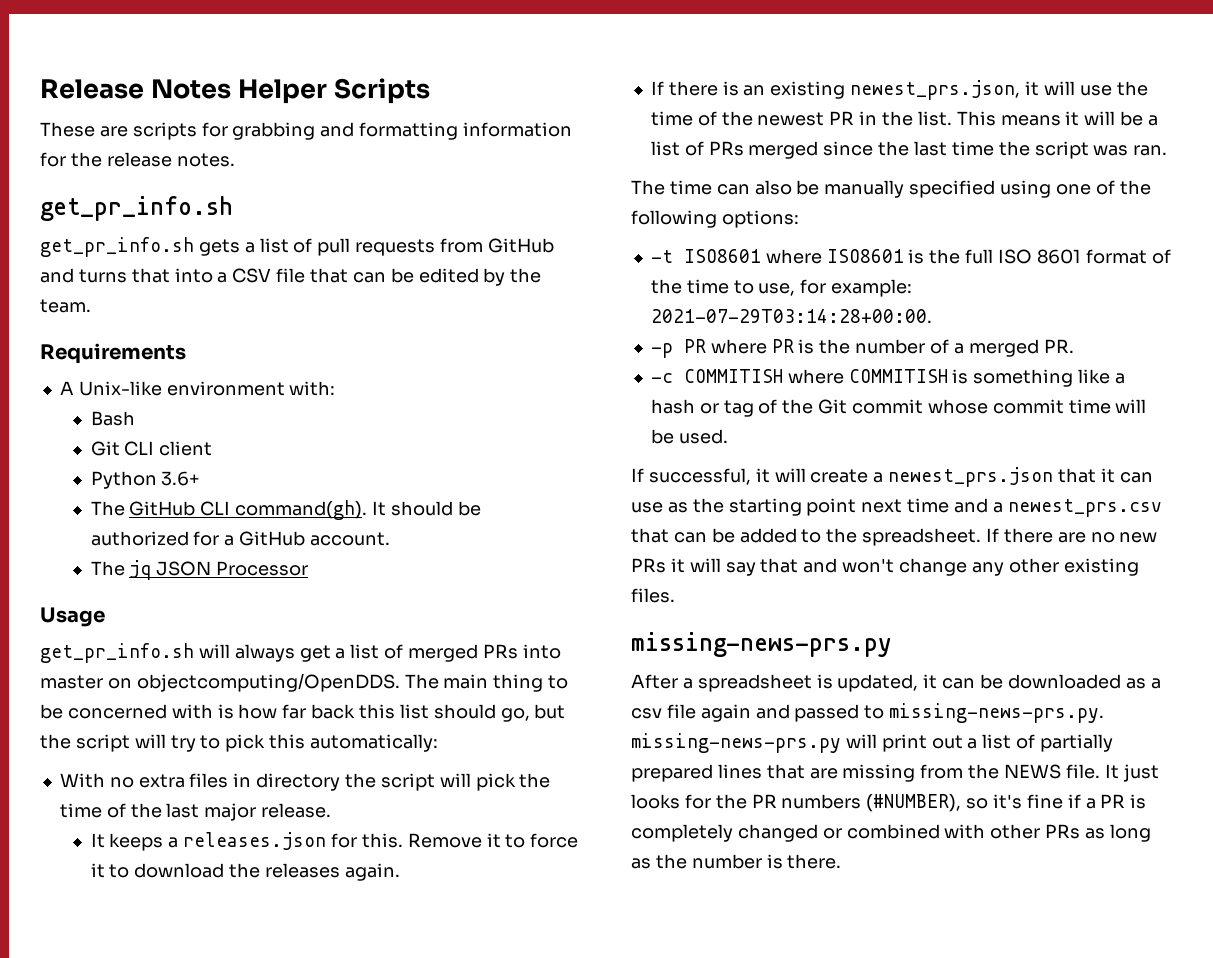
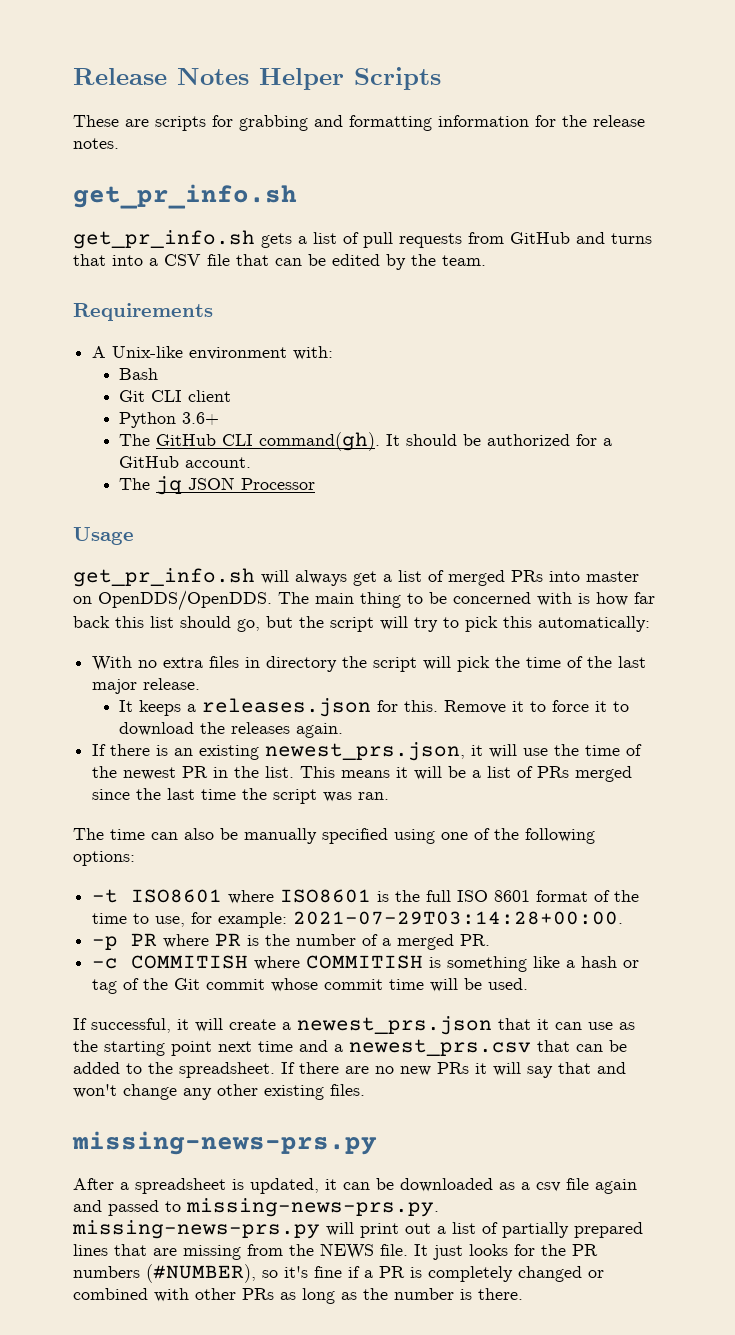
[136,673,400,692] objectcomputing/OpenDDS. -> [98,590,272,611] OpenDDS/OpenDDS.

